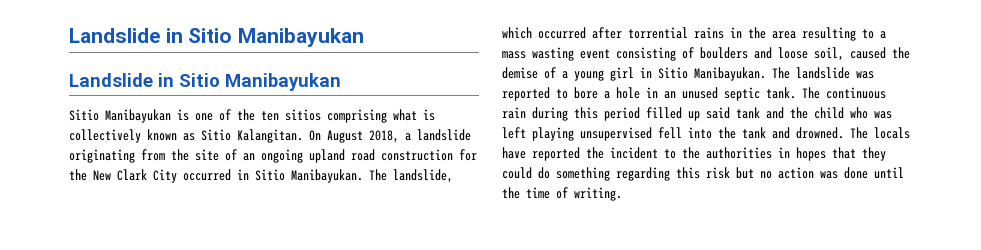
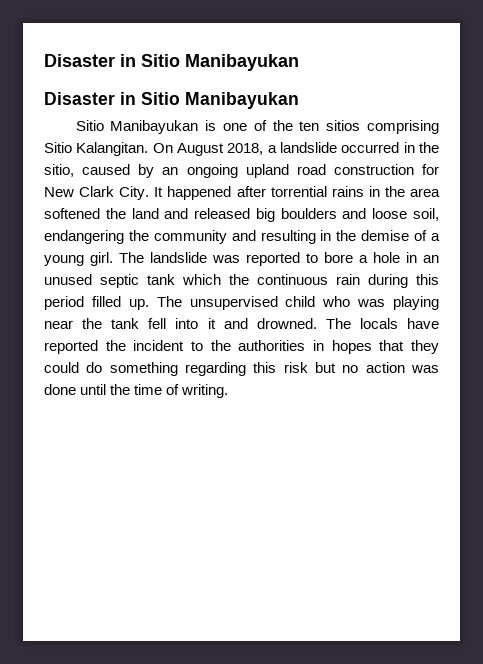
[69,28,365,47] [69,73,153,87] Landslide in Sitio Manibayukan // Landslide -> [44,54,299,71] [44,92,115,105] Disaster in Sitio Manibayukan // Disaster
[393,109,435,121] [69,129,195,143] what is collectively known as -> (439, 127) none
[69,149,237,163] originating from the site of -> [341,142,439,153] [44,164,155,178] occurred in the sitio, caused by
[69,169,87,181] the -> (439, 169) none
[153,169,453,183] [502,27,586,39] City occurred in Sitio Manibayukan. The landslide, which occurred -> [119,186,232,200] City. It happened
[802,27,886,41] [502,47,886,61] resulting to a mass wasting event consisting of boulders and loose soil, caused -> [44,208,439,222] [44,230,332,244] softened the land and released big boulders and loose soil, endangering the community and resulting in
[610,67,766,81] girl in Sitio Manibayukan. -> [90,252,113,266] girl.
[766,87,820,99] tank. The -> [147,274,249,285] tank which the
[688,107,892,121] [502,127,766,141] up said tank and the child who was left playing unsupervised fell into the tank -> [128,296,439,310] [44,318,216,329] up. The unsupervised child who was playing near the tank fell into it

